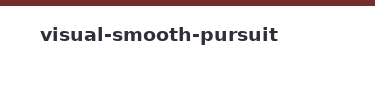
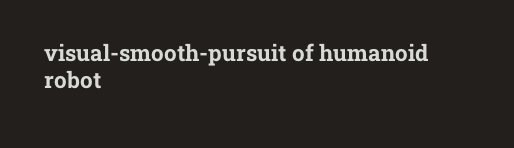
(278, 36) none -> [292,43,429,62] [44,70,101,89] of humanoid robot

